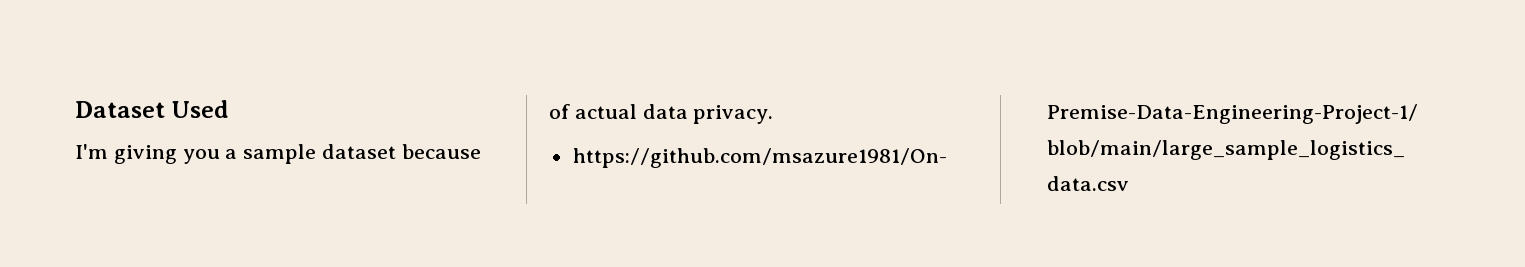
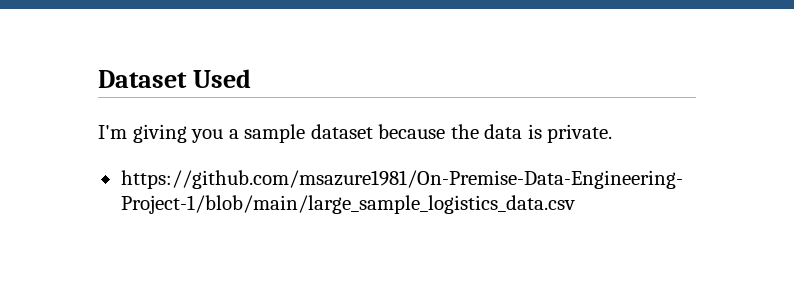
[549,104,774,124] of actual data privacy. -> [450,124,613,143] the data is private.

